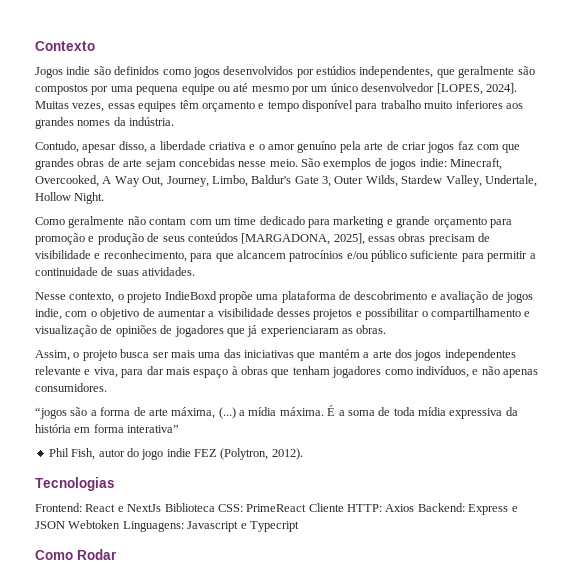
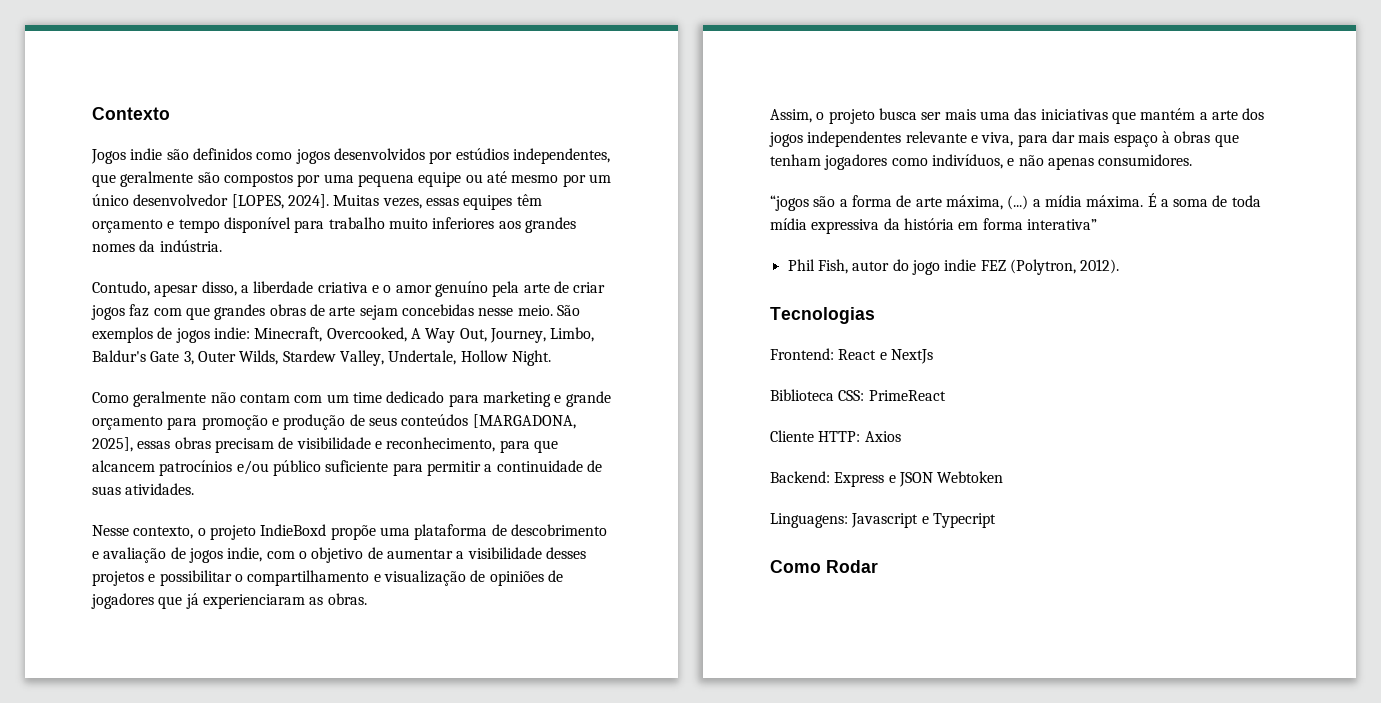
(162, 508) none -> (933, 356) //
(307, 508) none -> (946, 395) //
(415, 508) none -> (901, 436) //
(121, 524) none -> (1004, 477) //

